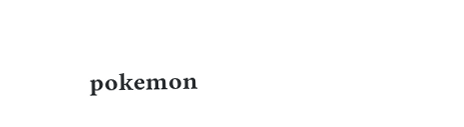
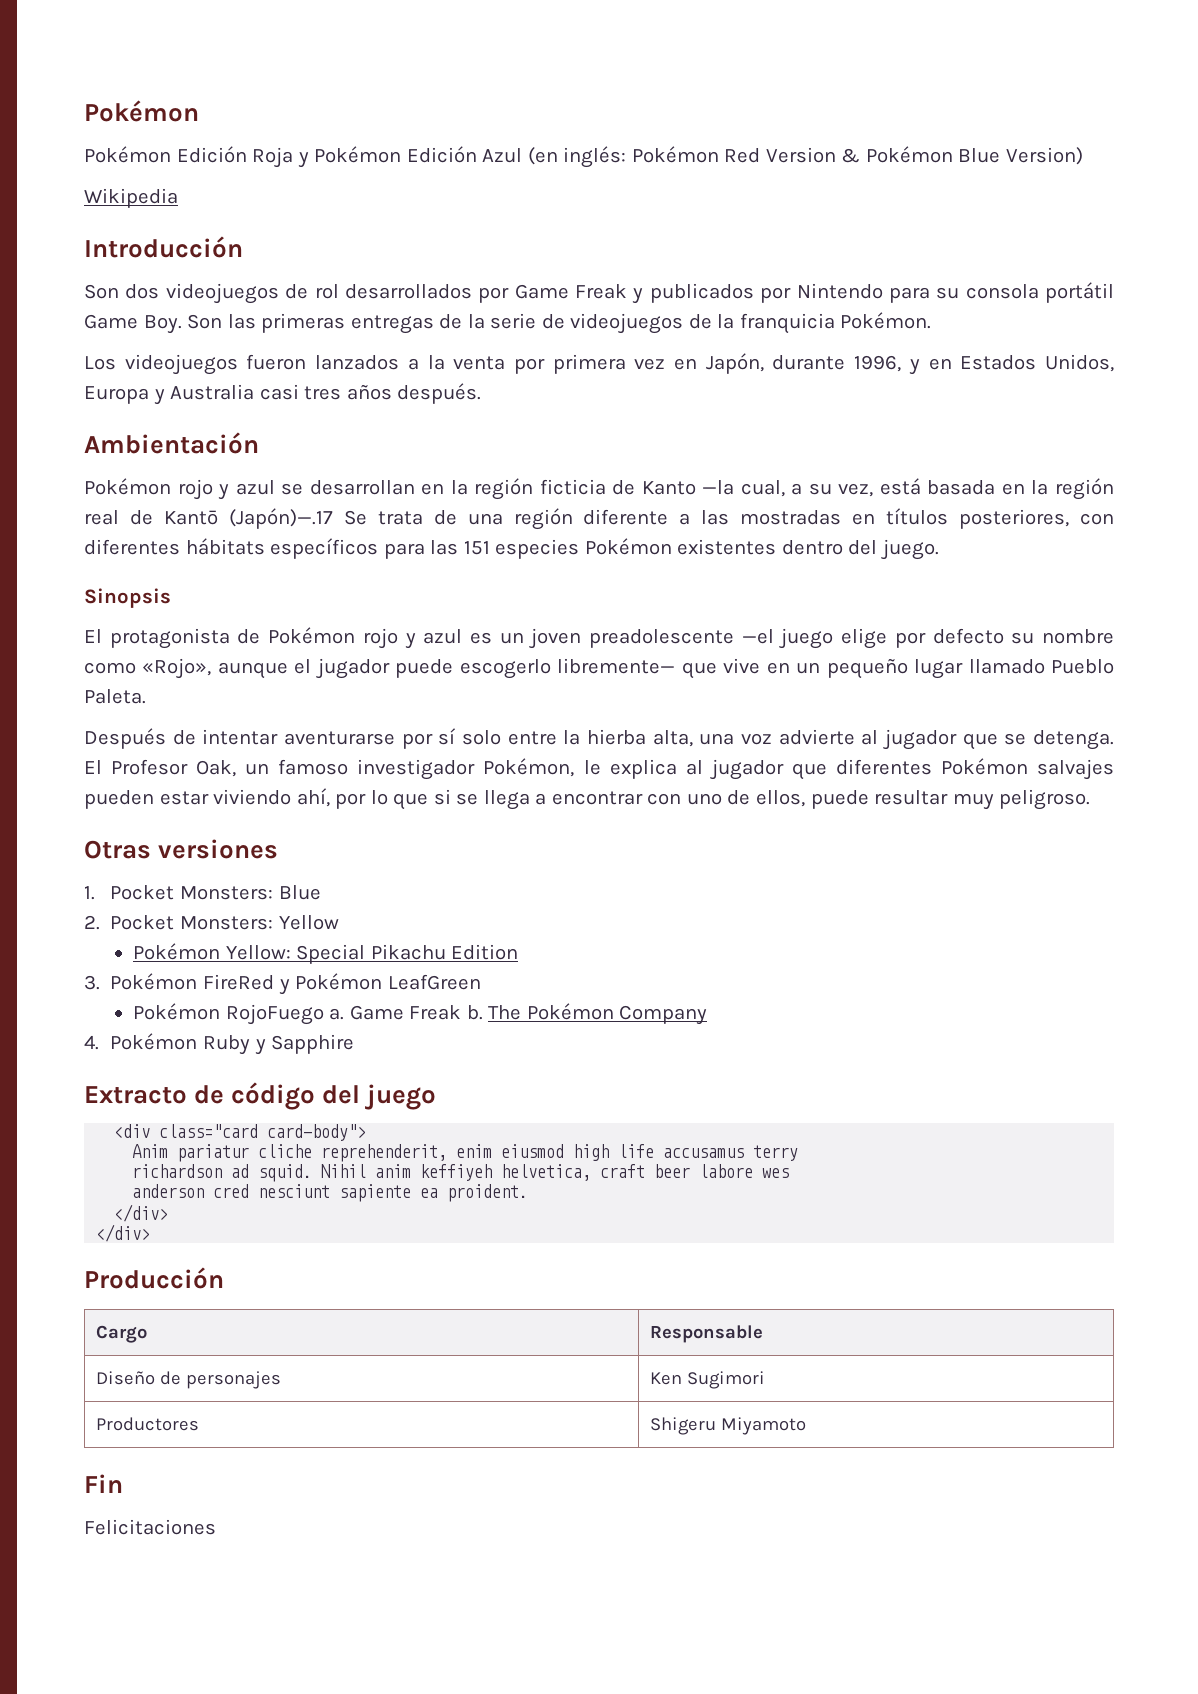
[89,71,199,96] pokemon -> [84,100,199,122] [84,146,1084,168] [84,188,178,208] [84,236,243,258] [84,282,1114,304] [84,312,932,334] [84,353,1115,375] [84,383,482,405] [84,432,259,454] [84,478,1114,500] [84,508,1114,530] [84,538,939,560] [84,588,171,608] [84,627,1115,649] [84,658,1115,679] [84,689,146,704] [84,728,1114,750] [84,758,1114,780] [84,788,1091,810] [84,839,279,859] [84,885,321,900] [84,915,339,930] [132,943,519,964] [84,973,481,995] [132,1003,708,1025] [84,1033,355,1055] [84,1082,437,1110] [114,1124,367,1141] [132,1144,799,1162] [132,1164,790,1182] [132,1184,529,1202] [114,1204,169,1222] [96,1224,151,1242] [84,1267,224,1289] [96,1325,148,1343] [650,1325,764,1343] [96,1371,282,1389] [650,1371,766,1389] [96,1417,200,1431] [650,1417,807,1435] [84,1474,123,1493] [84,1519,216,1535] Pokémon // Pokémon Edición Roja y Pokémon Edición Azul (en inglés: Pokémon Red Version & Pokémon Blue Version) // Wikipedia // Introducción // Son dos videojuegos de rol desarrollados por Game Freak y publicados por Nintendo para su consola portátil Game Boy. Son las primeras entregas de la serie de videojuegos de la franquicia Pokémon. // Los videojuegos fueron lanzados a la venta por primera vez en Japón, durante 1996, y en Estados Unidos, Europa y Australia casi tres años después. // Ambientación // Pokémon rojo y azul se desarrollan en la región ficticia de Kanto —la cual, a su vez, está basada en la región real de Kantō (Japón)—.17 Se trata de una región diferente a las mostradas en títulos posteriores, con diferentes hábitats específicos para las 151 especies Pokémon existentes dentro del juego. // Sinopsis // El protagonista de Pokémon rojo y azul es un joven preadolescente —el juego elige por defecto su nombre como «Rojo», aunque el jugador puede escogerlo libremente— que vive en un pequeño lugar llamado Pueblo Paleta. // Después de intentar aventurarse por sí solo entre la hierba alta, una voz advierte al jugador que se detenga. El Profesor Oak, un famoso investigador Pokémon, le explica al jugador que diferentes Pokémon salvajes pueden estar viviendo ahí, por lo que si se llega a encontrar con uno de ellos, puede resultar muy peligroso. // Otras versiones // 1. Pocket Monsters: Blue // 2. Pocket Monsters: Yellow // Pokémon Yellow: Special Pikachu Edition // 3. Pokémon FireRed y Pokémon LeafGreen // Pokémon RojoFuego a. Game Freak b. The Pokémon Company // 4. Pokémon Ruby y Sapphire // Extracto de código del juego // <div class="card card-body"> // Anim pariatur cliche reprehenderit, enim eiusmod high life accusamus terry // richardson ad squid. Nihil anim keffiyeh helvetica, craft beer labore wes // anderson cred nesciunt sapiente ea proident. // </div> // </div> // Producción // Cargo | Responsable // Diseño de personajes | Ken Sugimori // Productores | Shigeru Miyamoto // Fin // Felicitaciones

